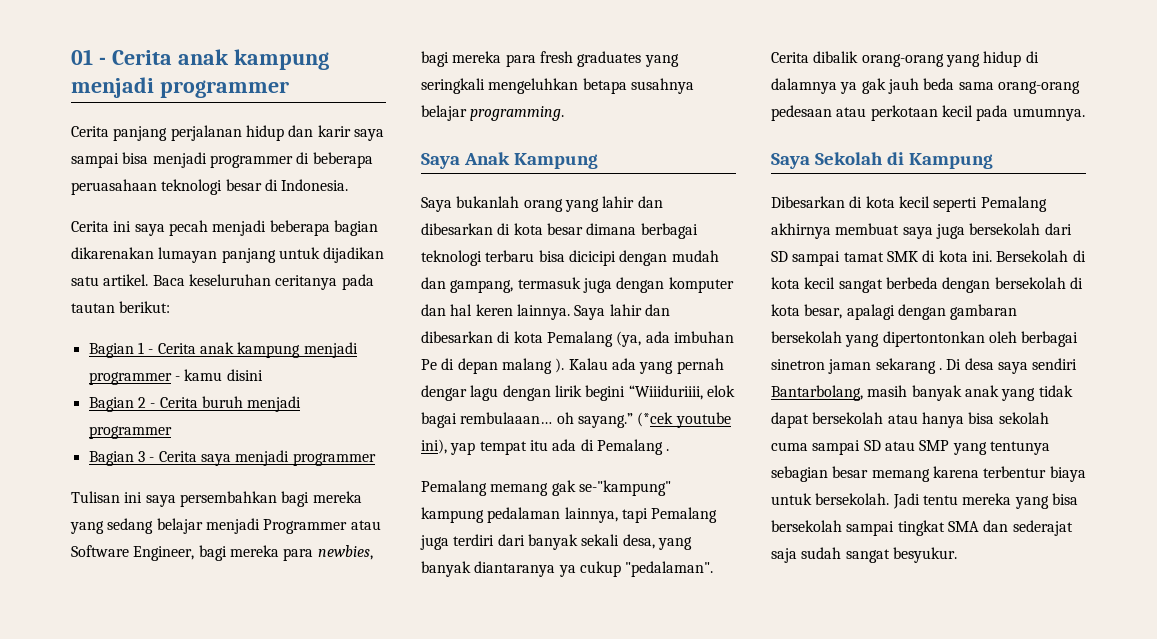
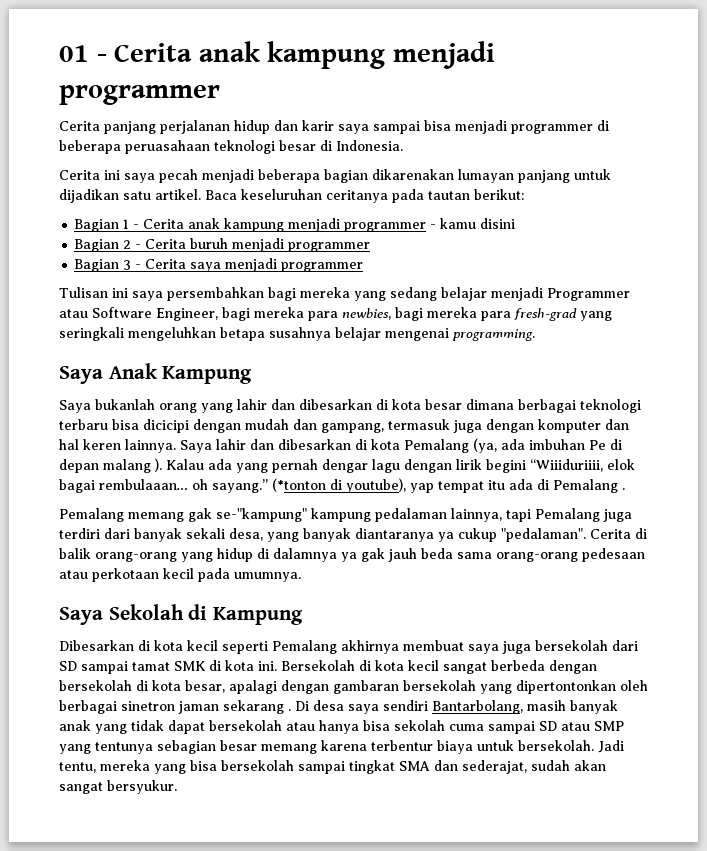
[539,51,642,67] fresh graduates -> [514,308,577,321] fresh-grad
(467, 113) none -> [385,328,449,341] mengenai
[637,412,731,428] [421,439,447,454] (*cek youtube ini), -> [272,478,406,493] (*tonton di youtube),
[813,51,859,63] dibalik -> [635,528,647,539] [59,548,91,559] di balik
[922,495,958,505] tentu -> [59,762,96,773] tentu,
[1012,520,1073,536] [771,547,957,563] sederajat saja sudah sangat besyukur. -> [462,760,606,774] [59,780,177,794] sederajat, sudah akan sangat bersyukur.

